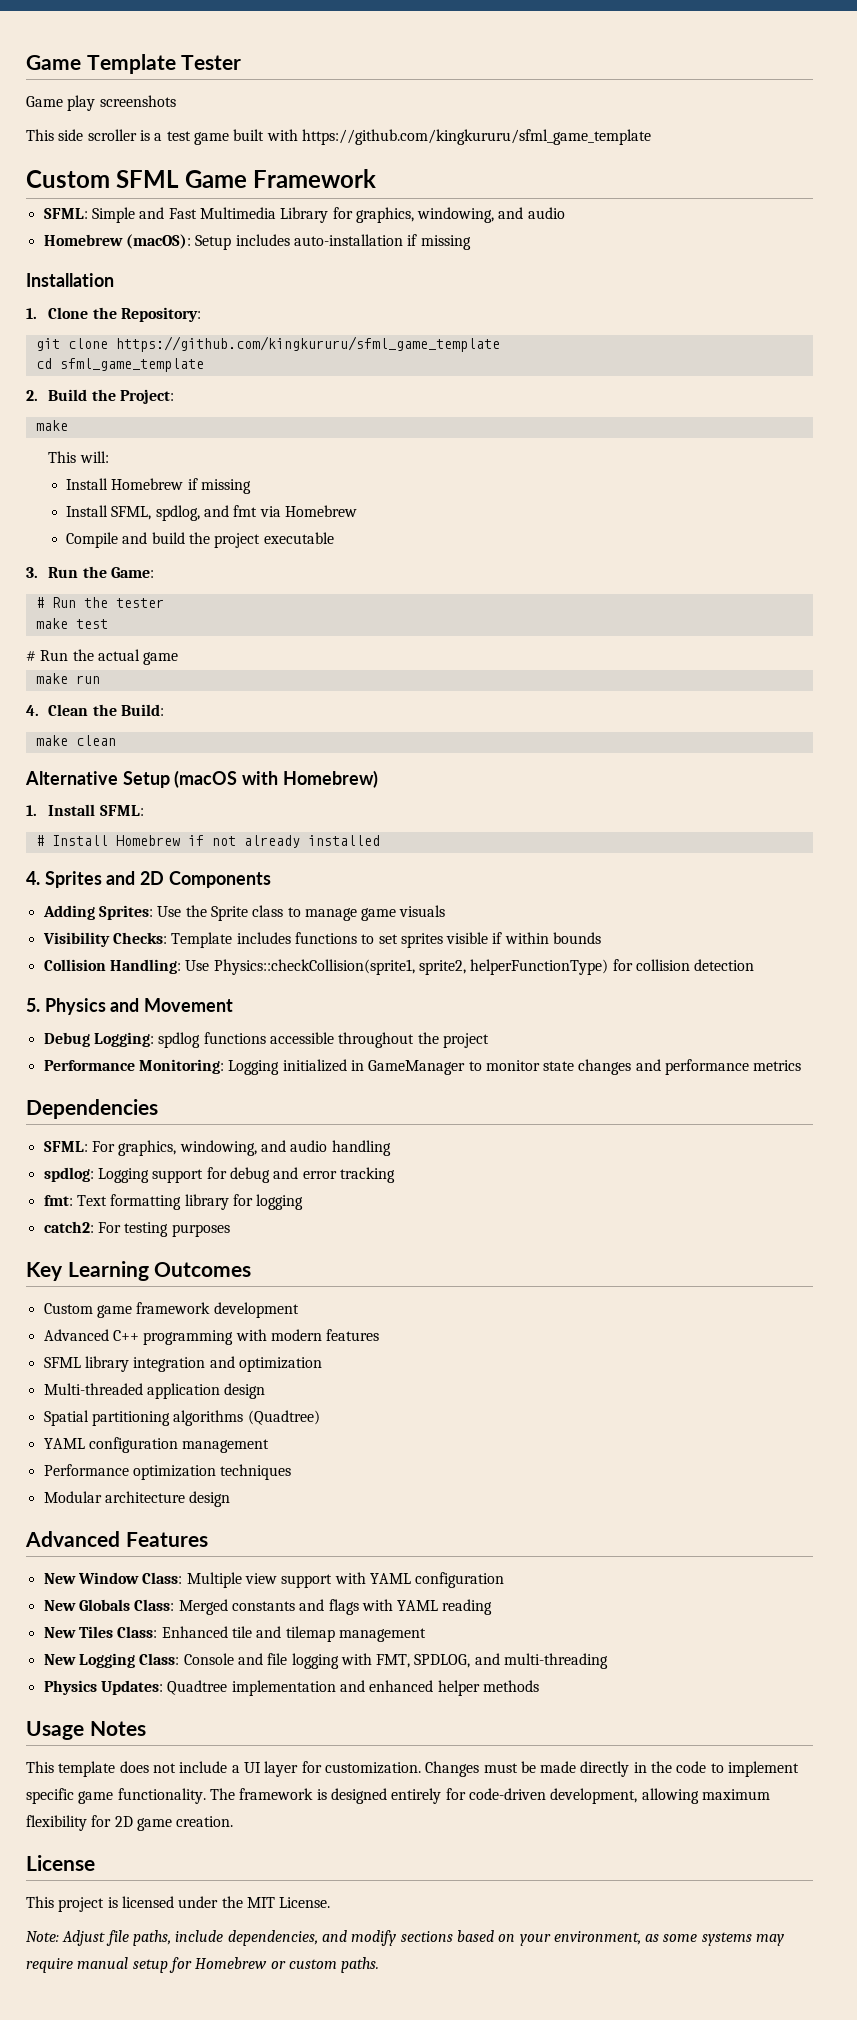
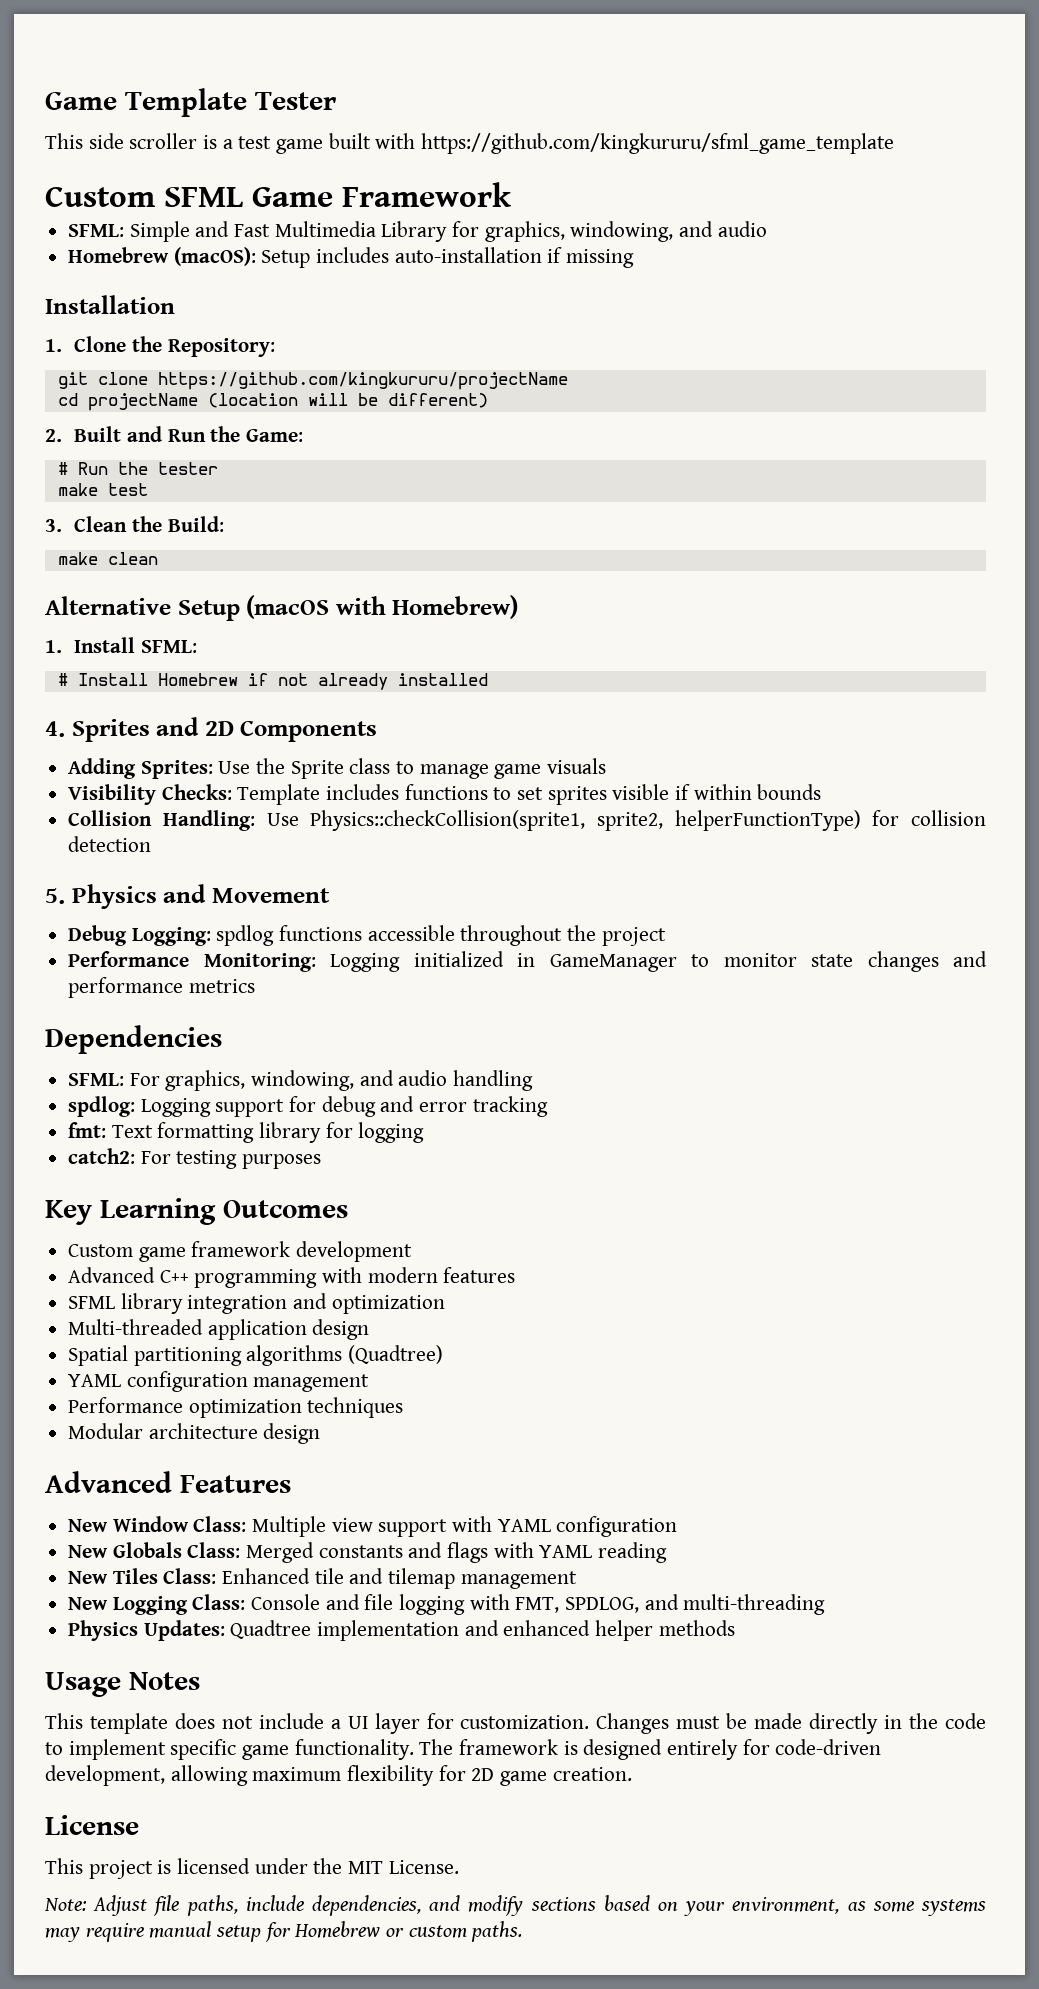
[26,95,176,111] // Game play screenshots -> (336, 101) none
[115,336,500,352] https://github.com/kingkururu/sfml_game_template -> [157,372,568,390] https://github.com/kingkururu/projectName
[59,358,204,372] [26,389,174,404] [35,420,68,431] [48,451,109,463] [65,478,251,494] [65,505,357,521] [65,532,334,548] [26,567,38,578] sfml_game_template // 2. Build the Project: // make // This will: // Install Homebrew if missing // Install SFML, spdlog, and fmt via Homebrew // Compile and build the project executable // 3. -> [87,393,488,411] [45,426,163,442] projectName (location will be different) // 2. Built and
[26,649,179,665] [35,673,100,684] [26,705,39,716] # Run the actual game // make run // 4. -> [45,519,62,532] 3.

